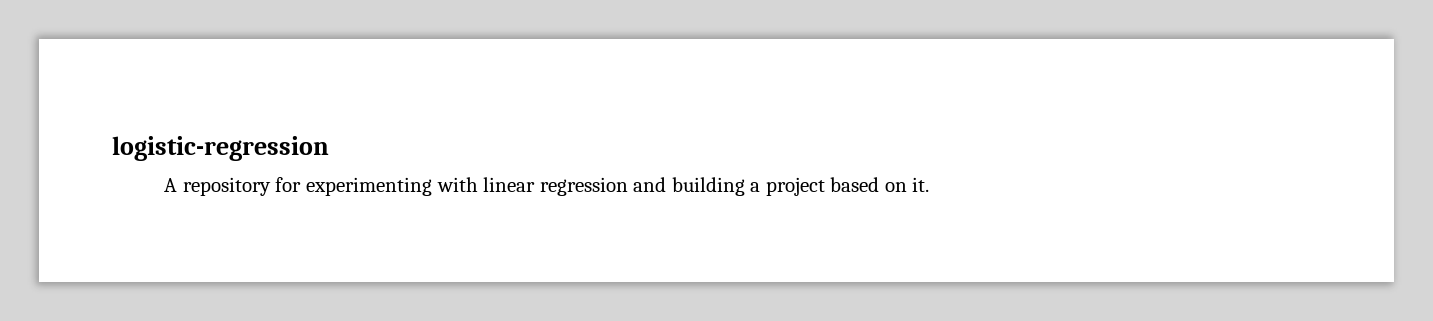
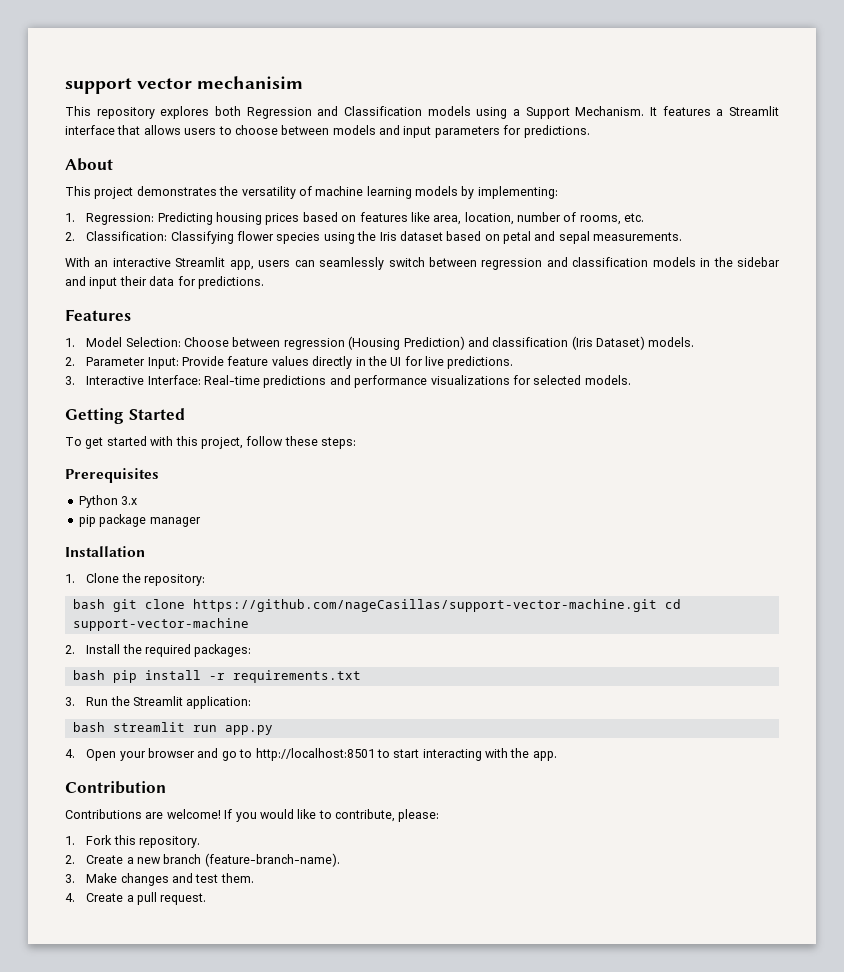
[112,136,329,161] [164,177,930,196] logistic-regression // A repository for experimenting with linear regression and building a project based on it. -> [65,76,304,94] [65,106,779,119] [65,125,590,138] [65,158,113,171] [65,186,558,199] [65,212,645,225] [65,231,683,244] [65,257,780,270] [65,276,264,289] [65,309,131,321] [65,336,695,350] [65,356,514,369] [65,375,631,388] [65,408,185,424] [65,436,356,449] [65,468,159,483] [78,495,138,508] [78,514,201,527] [65,546,145,557] [65,573,206,586] [72,599,681,612] [72,618,249,631] [65,644,252,657] [72,670,361,683] [65,696,252,709] [72,722,273,735] [65,748,557,761] [65,781,166,794] [65,809,440,822] [65,835,201,848] [65,853,340,867] [65,873,254,886] [65,892,207,905] support vector mechanisim // This repository explores both Regression and Classification models using a Support Mechanism. It features a Streamlit interface that allows users to choose between models and input parameters for predictions. // About // This project demonstrates the versatility of machine learning models by implementing: // 1. Regression: Predicting housing prices based on features like area, location, number of rooms, etc. // 2. Classification: Classifying flower species using the Iris dataset based on petal and sepal measurements. // With an interactive Streamlit app, users can seamlessly switch between regression and classification models in the sidebar and input their data for predictions. // Features // 1. Model Selection: Choose between regression (Housing Prediction) and classification (Iris Dataset) models. // 2. Parameter Input: Provide feature values directly in the UI for live predictions. // 3. Interactive Interface: Real-time predictions and performance visualizations for selected models. // Getting Started // To get started with this project, follow these steps: // Prerequisites // Python 3.x // pip package manager // Installation // 1. Clone the repository: // bash git clone https://github.com/nageCasillas/support-vector-machine.git cd support-vector-machine // 2. Install the required packages: // bash pip install -r requirements.txt // 3. Run the Streamlit application: // bash streamlit run app.py // 4. Open your browser and go to http://localhost:8501 to start interacting with the app. // Contribution // Contributions are welcome! If you would like to contribute, please: // 1. Fork this repository. // 2. Create a new branch (feature-branch-name). // 3. Make changes and test them. // 4. Create a pull request.

